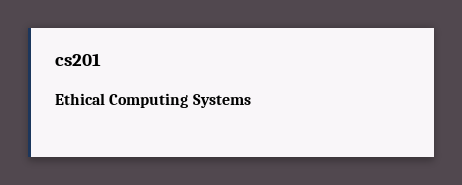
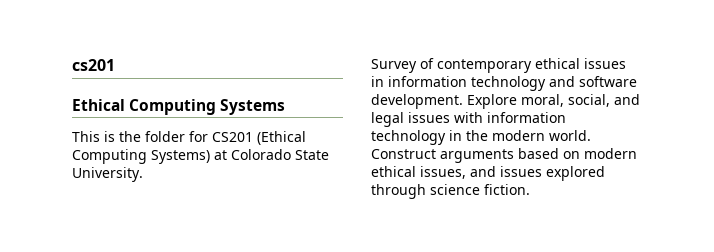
(251, 101) none -> [72,131,306,145] [72,149,329,164] [72,167,143,182] [371,58,626,73] [371,76,637,91] [371,94,640,109] [371,112,566,127] [371,130,591,145] [371,148,637,163] [371,166,605,181] [371,184,530,199] // This is the folder for CS201 (Ethical Computing Systems) at Colorado State University. // Survey of contemporary ethical issues in information technology and software development. Explore moral, social, and legal issues with information technology in the modern world. Construct arguments based on modern ethical issues, and issues explored through science fiction.

